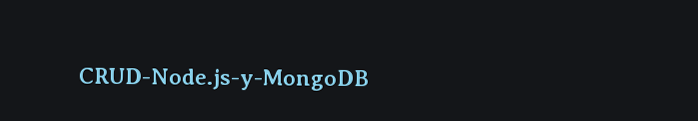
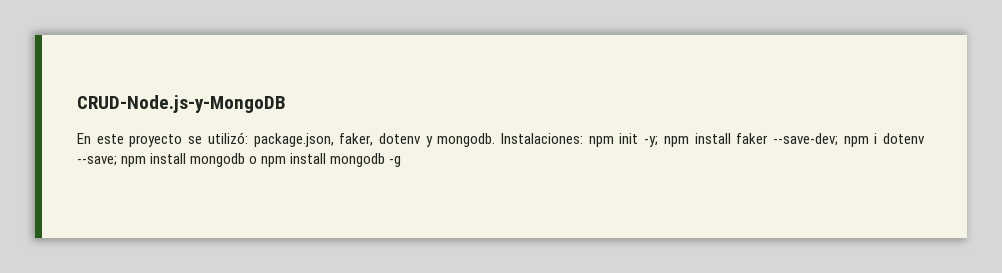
(369, 79) none -> [77,132,926,147] [77,153,402,167] // En este proyecto se utilizó: package.json, faker, dotenv y mongodb. Instalaciones: npm init -y; npm install faker --save-dev; npm i dotenv --save; npm install mongodb o npm install mongodb -g

